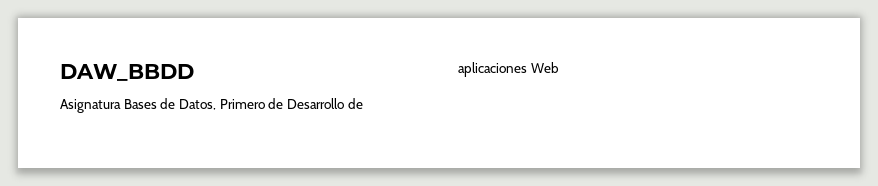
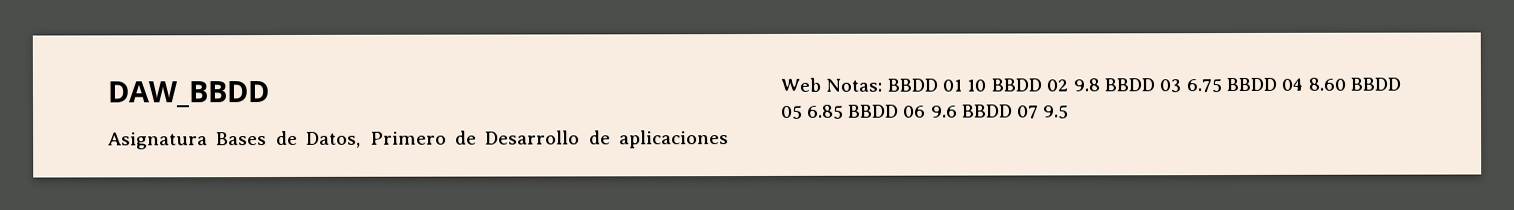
(559, 67) none -> [825,77,1401,93] [781,104,1069,119] Notas: BBDD 01 10 BBDD 02 9.8 BBDD 03 6.75 BBDD 04 8.60 BBDD 05 6.85 BBDD 06 9.6 BBDD 07 9.5

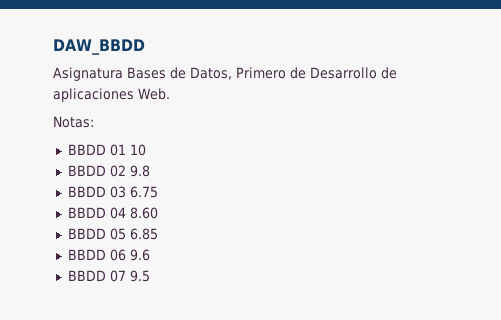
[780,77,821,92] Web -> [138,88,170,100] Web. //
(883, 85) none -> (94, 122) //
(987, 85) none -> (146, 150) //
(1100, 85) none -> (150, 171) //
(1222, 86) none -> (158, 192) //
(1346, 84) none -> (158, 213) //
(845, 111) none -> (158, 234) //
(958, 111) none -> (150, 255) //

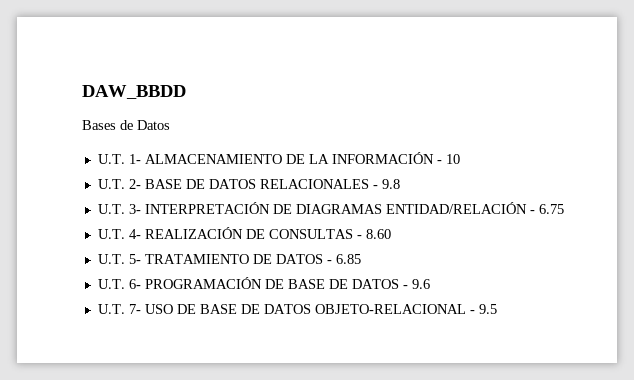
[53,67,123,81] Asignatura -> (186, 92) none
[190,67,397,80] [53,88,170,102] [53,116,94,128] [67,144,146,156] [67,165,150,177] [67,186,158,198] [67,207,158,219] [67,228,158,240] [67,249,150,261] [67,270,126,282] Datos, Primero de Desarrollo de aplicaciones Web. // Notas: // BBDD 01 10 // BBDD 02 9.8 // BBDD 03 6.75 // BBDD 04 8.60 // BBDD 05 6.85 // BBDD 06 9.6 // BBDD 07 -> [137,120,170,130] [97,152,460,164] [97,179,400,189] [97,202,564,214] [97,227,391,239] [97,254,361,264] [97,277,430,289] [97,304,475,314] Datos // U.T. 1- ALMACENAMIENTO DE LA INFORMACIÓN - 10 // U.T. 2- BASE DE DATOS RELACIONALES - 9.8 // U.T. 3- INTERPRETACIÓN DE DIAGRAMAS ENTIDAD/RELACIÓN - 6.75 // U.T. 4- REALIZACIÓN DE CONSULTAS - 8.60 // U.T. 5- TRATAMIENTO DE DATOS - 6.85 // U.T. 6- PROGRAMACIÓN DE BASE DE DATOS - 9.6 // U.T. 7- USO DE BASE DE DATOS OBJETO-RELACIONAL -

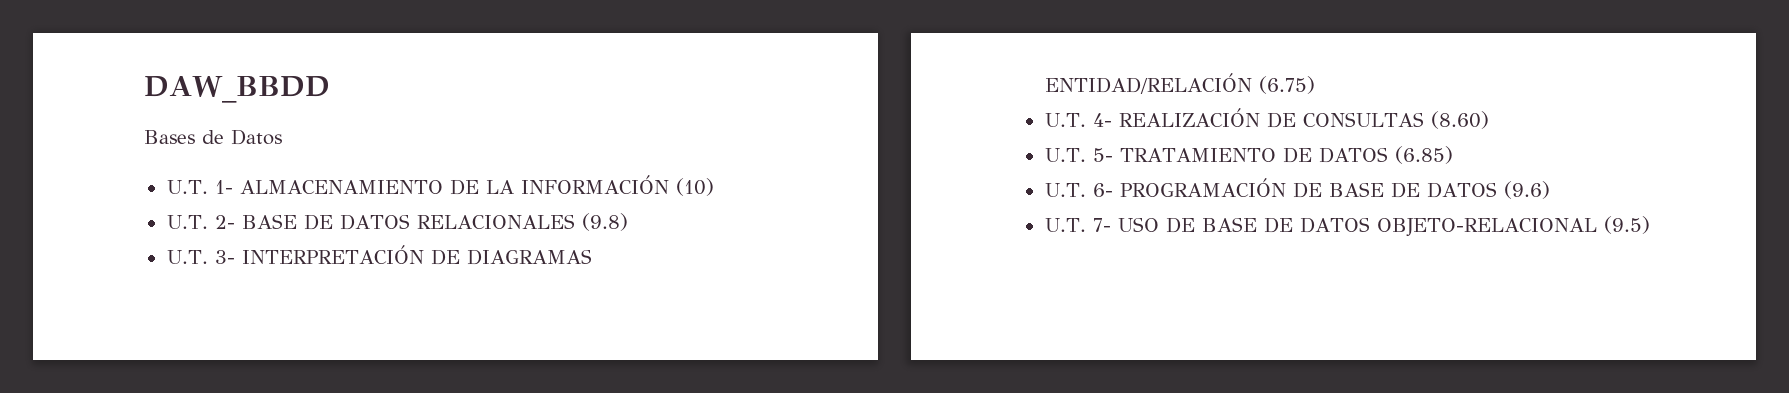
[436,154,460,164] - 10 -> [675,178,714,196] (10)
[372,179,400,189] - 9.8 -> [581,213,628,231] (9.8)
[529,204,564,214] - 6.75 -> [1258,76,1315,94] (6.75)
[356,229,391,239] - 8.60 -> [1430,111,1489,129] (8.60)
[326,254,361,264] - 6.85 -> [1395,146,1454,164] (6.85)
[402,279,430,289] - 9.6 -> [1503,181,1550,199] (9.6)
[469,304,497,314] - 9.5 -> [1603,216,1650,234] (9.5)

